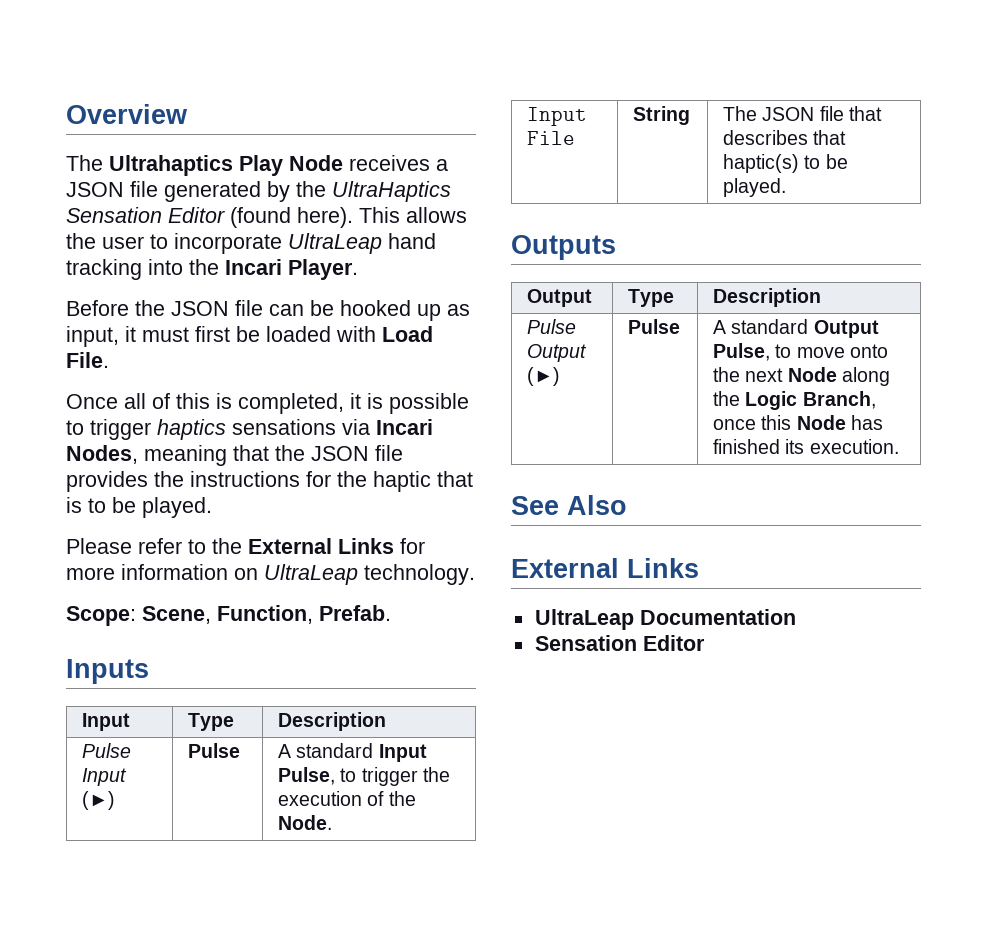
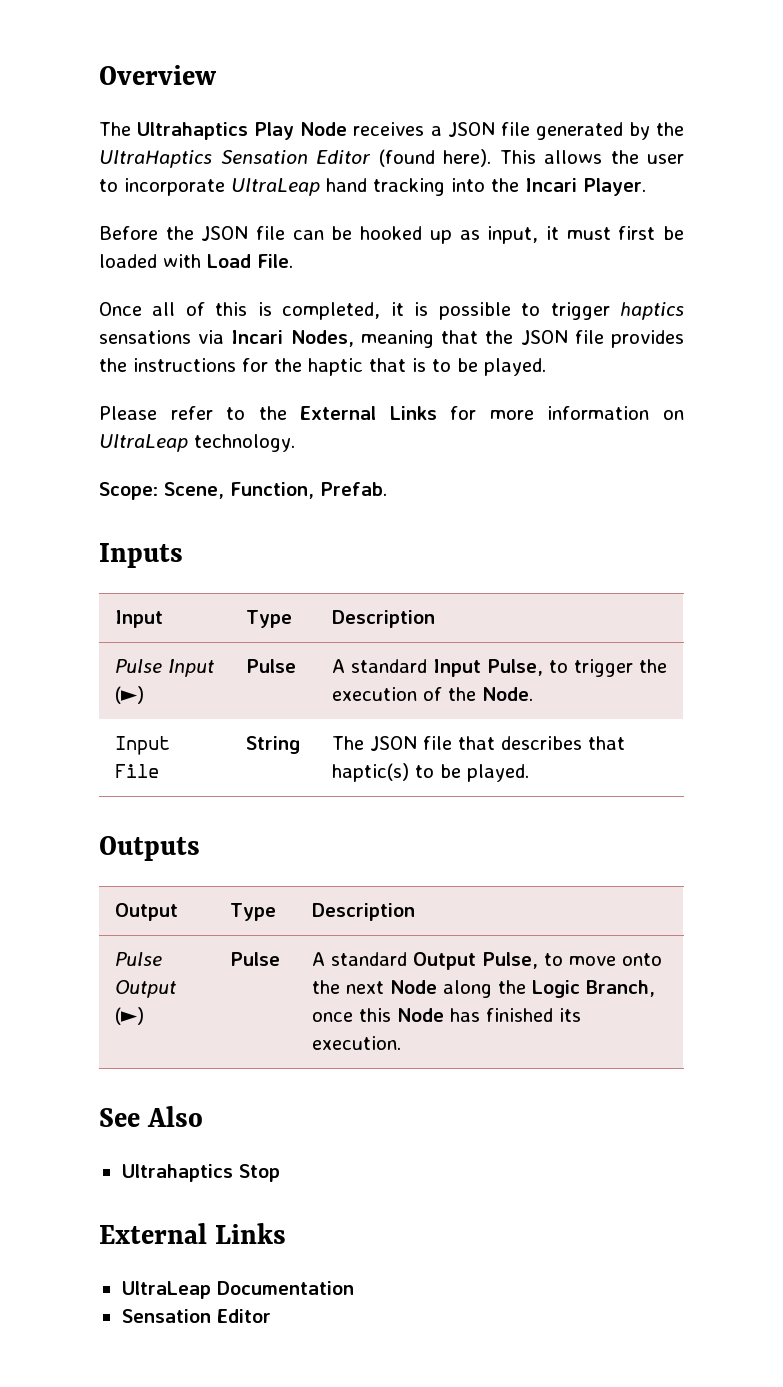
(627, 505) none -> [121,1164,280,1182] // Ultrahaptics Stop

